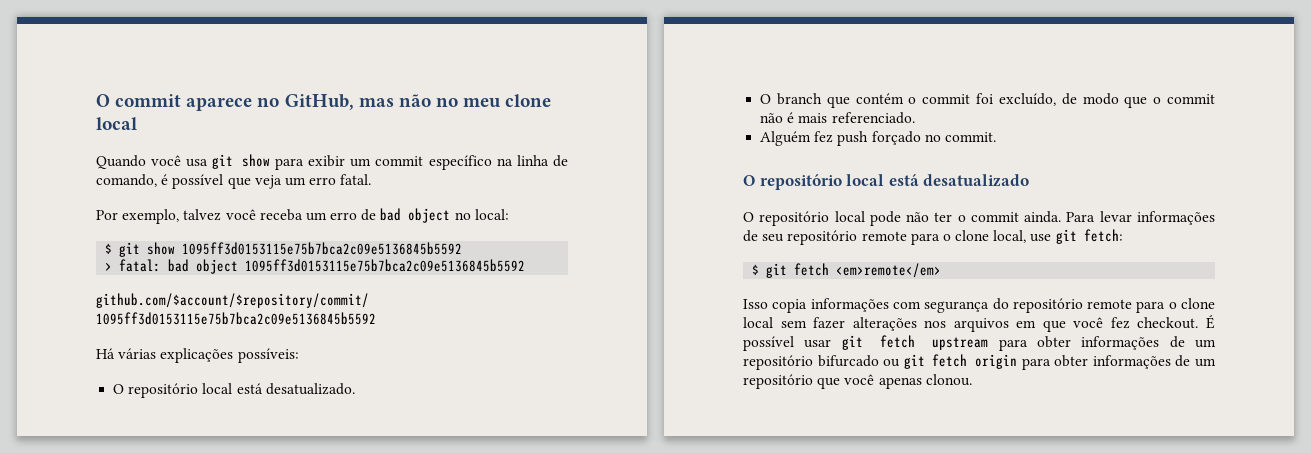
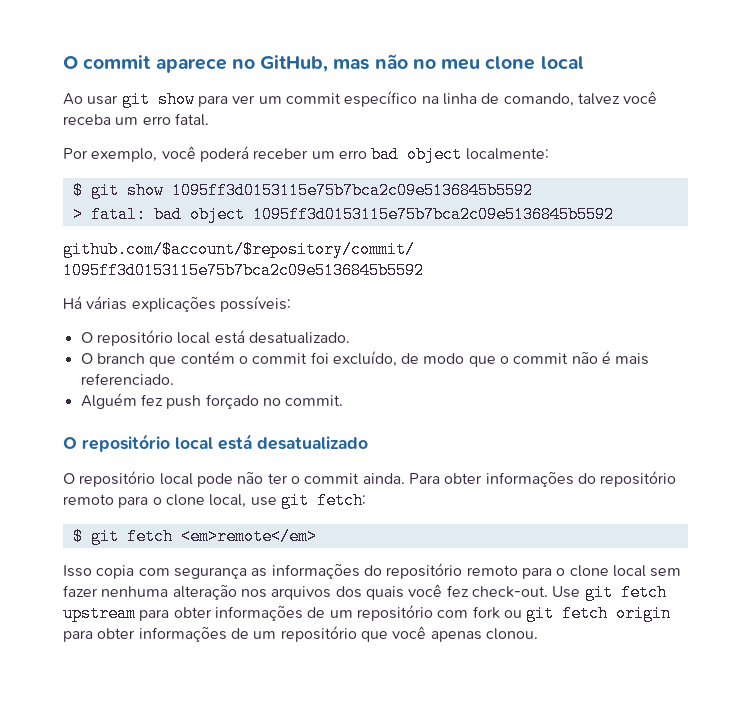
[96,155,209,169] Quando você usa -> [63,93,119,105] Ao usar
[308,155,346,167] exibir -> [232,95,256,104] ver
[161,174,282,189] é possível que veja -> [577,91,658,105] [63,114,111,125] talvez você receba
[183,208,509,223] talvez você receba um erro de bad object no local: -> [161,146,549,163] você poderá receber um erro bad object localmente:
[1099,211,1215,225] [743,230,907,245] levar informações de seu repositório remote -> [444,471,677,487] [63,494,114,505] obter informações do repositório remoto
[810,298,889,312] informações -> (135, 572) none
[992,298,1133,313] do repositório remote -> [251,563,518,579] as informações do repositório remoto
[852,315,1215,332] [743,336,832,351] alterações nos arquivos em que você fez checkout. É possível usar -> [101,584,581,600] nenhuma alteração nos arquivos dos quais você fez check-out. Use
[817,355,879,367] bifurcado -> [437,606,500,619] com fork

